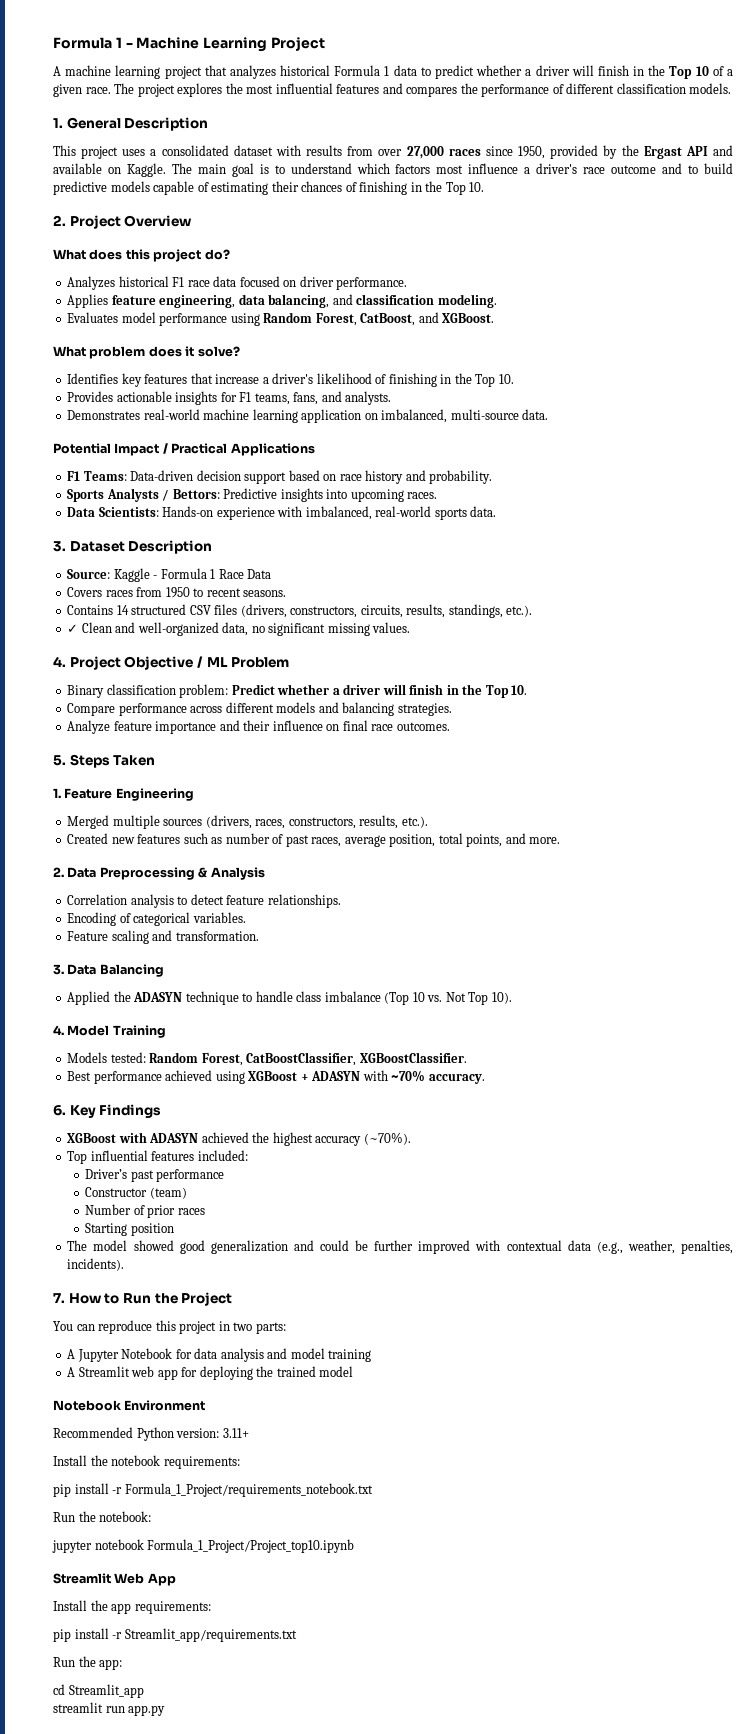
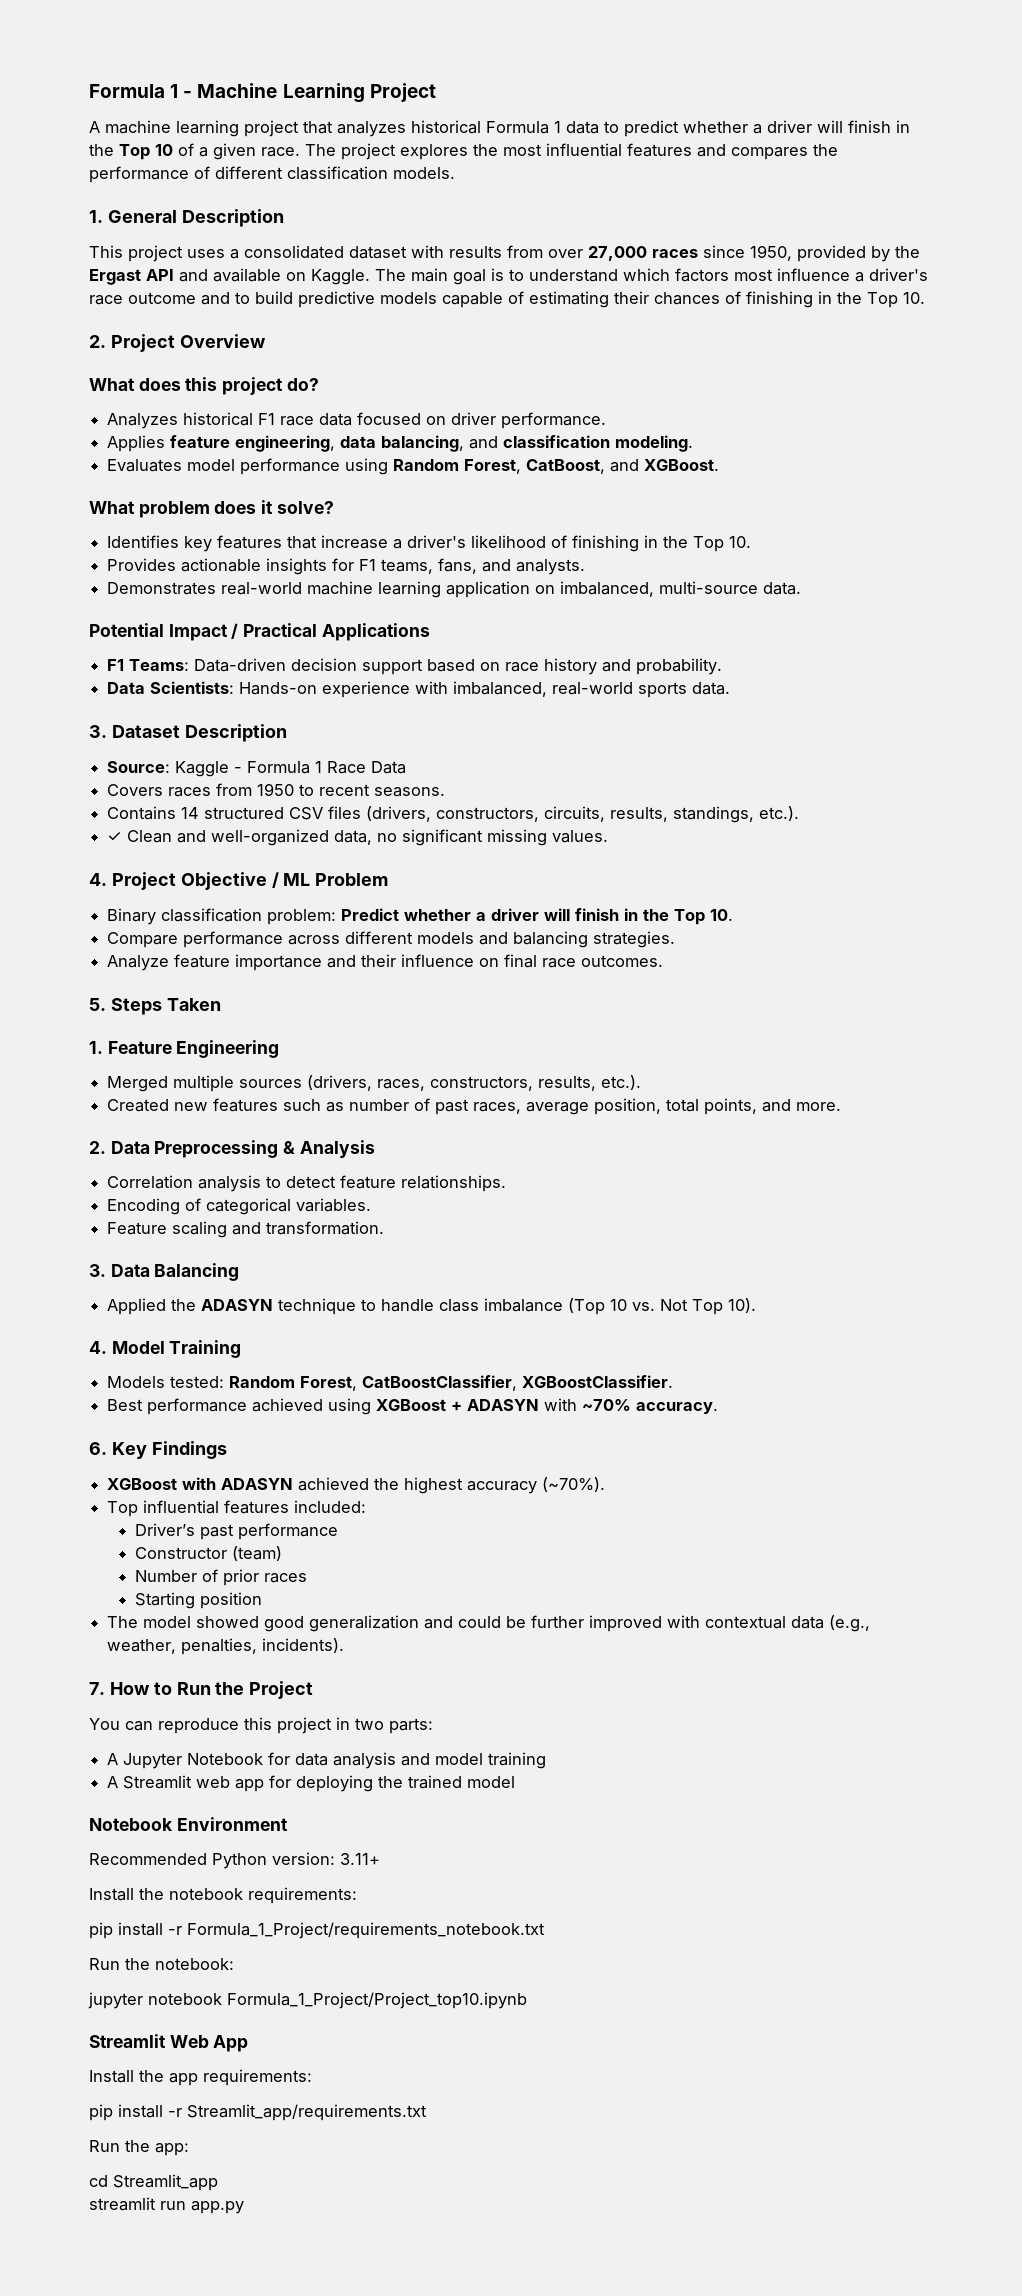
[67,488,438,502] // Sports Analysts / Bettors: Predictive insights into upcoming races. -> (723, 666) none

